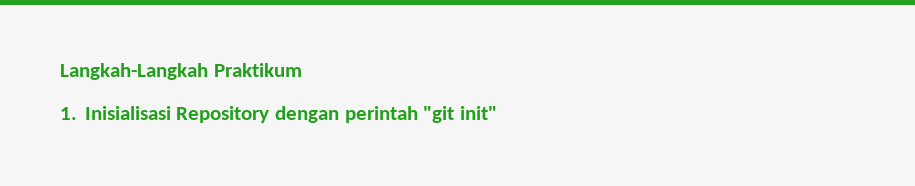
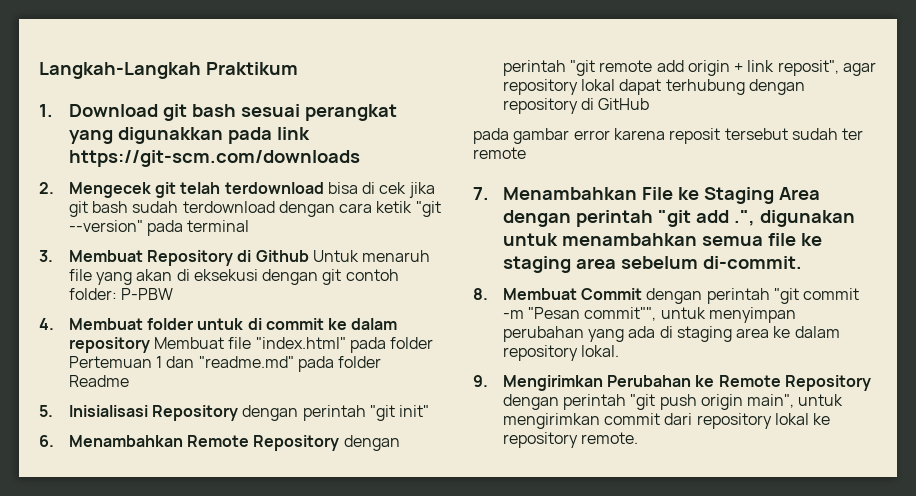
(77, 113) none -> [68,104,397,121] [68,127,310,144] [68,150,360,167] [39,182,435,198] [68,201,441,217] [68,220,250,236] [39,250,431,266] [68,269,399,285] [68,288,173,300] [39,318,398,330] [68,337,434,353] [68,356,382,372] [68,375,129,387] [39,405,53,417] Download git bash sesuai perangkat yang digunakkan pada link https://git-scm.com/downloads // 2. Mengecek git telah terdownload bisa di cek jika git bash sudah terdownload dengan cara ketik "git --version" pada terminal // 3. Membuat Repository di Github Untuk menaruh file yang akan di eksekusi dengan git contoh folder: P-PBW // 4. Membuat folder untuk di commit ke dalam repository Membuat file "index.html" pada folder Pertemuan 1 dan "readme.md" pada folder Readme // 5.
(498, 113) none -> [39,435,400,451] [502,60,877,76] [502,79,805,95] [502,98,650,114] [473,128,864,144] [473,147,526,159] [473,187,820,204] [502,210,855,227] [502,233,822,246] [502,256,802,273] [473,288,860,304] [502,307,796,323] [502,326,840,342] [502,345,619,361] [473,375,871,391] [502,394,844,410] [502,413,831,429] [502,432,638,448] // 6. Menambahkan Remote Repository dengan perintah "git remote add origin + link reposit", agar repository lokal dapat terhubung dengan repository di GitHub // pada gambar error karena reposit tersebut sudah ter remote // 7. Menambahkan File ke Staging Area dengan perintah "git add .", digunakan untuk menambahkan semua file ke staging area sebelum di-commit. // 8. Membuat Commit dengan perintah "git commit -m "Pesan commit"", untuk menyimpan perubahan yang ada di staging area ke dalam repository lokal. // 9. Mengirimkan Perubahan ke Remote Repository dengan perintah "git push origin main", untuk mengirimkan commit dari repository lokal ke repository remote.

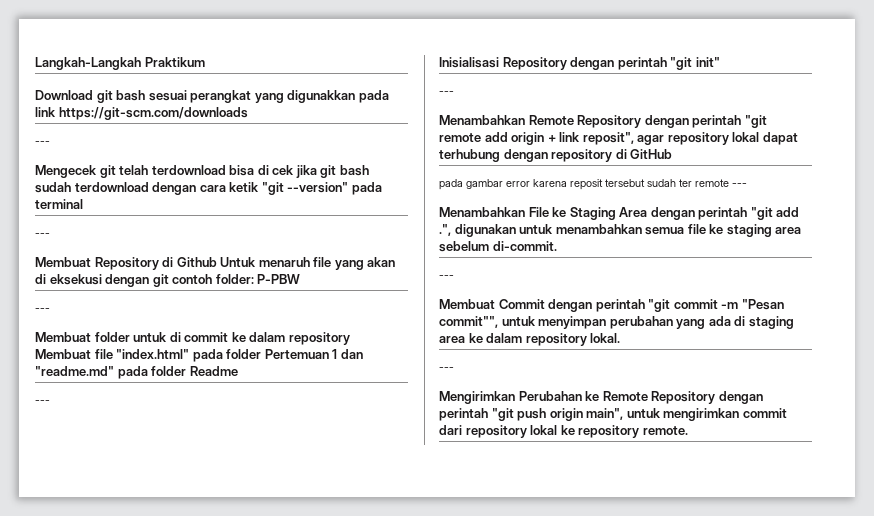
[39,104,53,117] 1. -> (205, 62) none
[39,182,54,194] 2. -> [35,141,50,145] --- //
[39,250,53,262] 3. -> [35,233,50,237] --- //
[39,318,54,330] 4. -> [35,308,50,312] --- //
[39,405,53,417] 5. -> [35,400,50,404] --- //
[39,435,54,447] 6. -> [439,91,454,95] --- //
[473,187,489,200] // 7. -> [732,183,747,187] --- //
[473,288,488,300] 8. -> [439,275,454,279] --- //
[473,375,488,387] 9. -> [439,367,454,371] --- //

